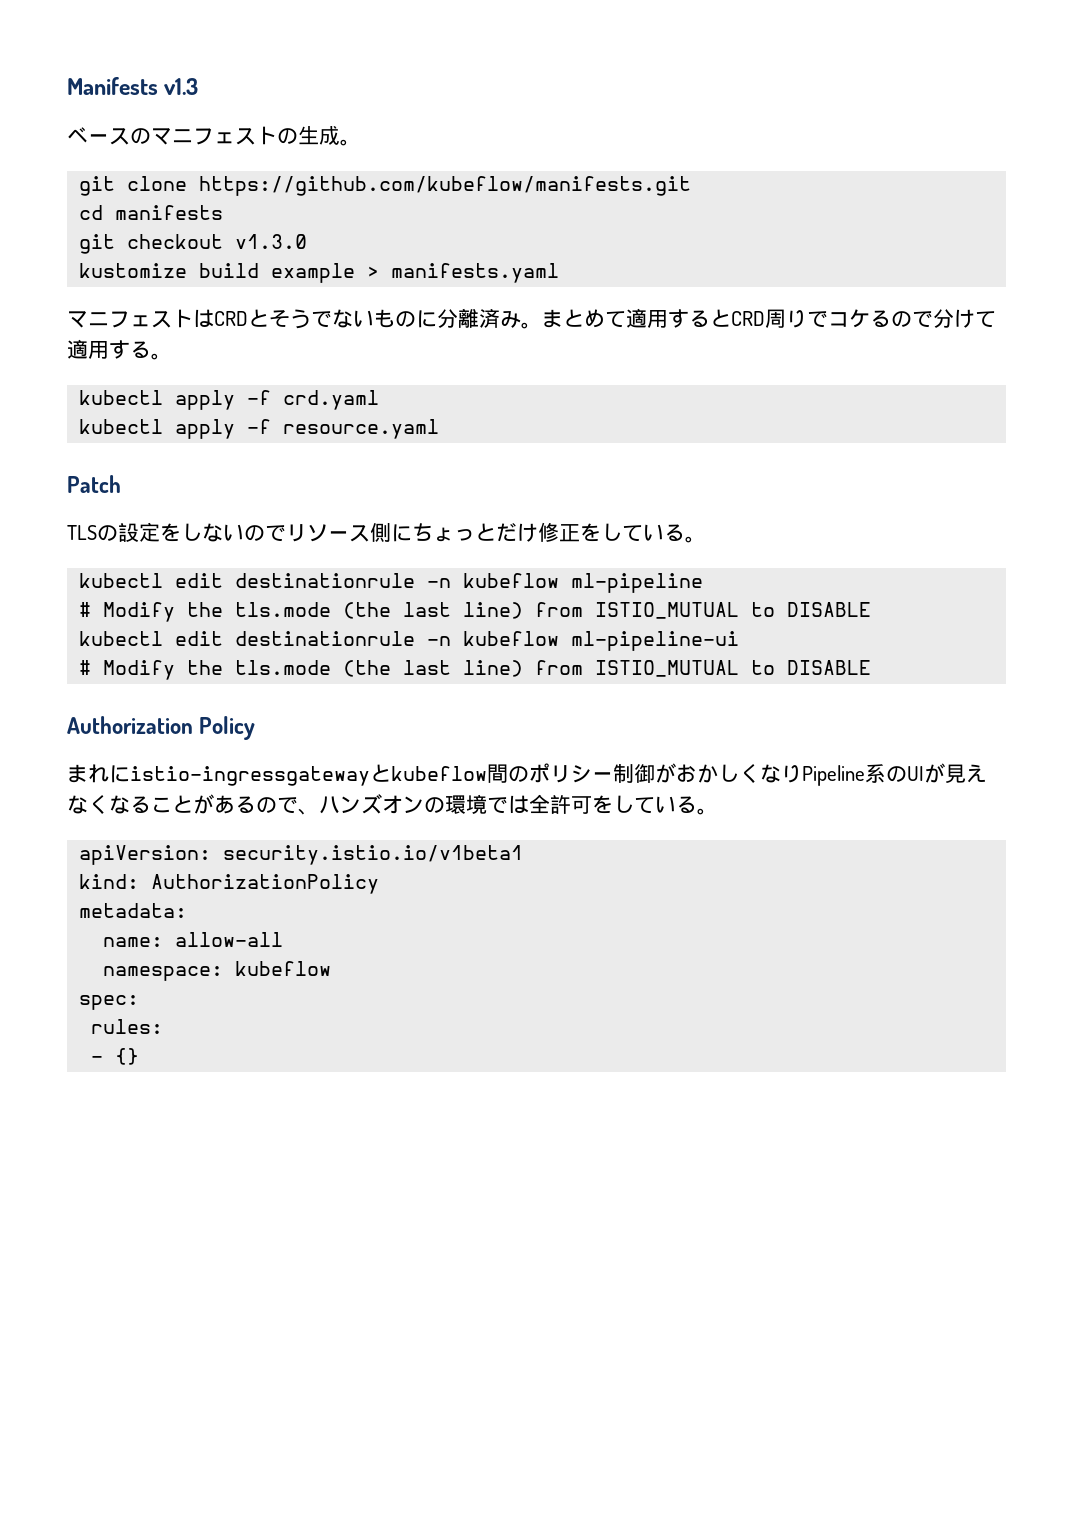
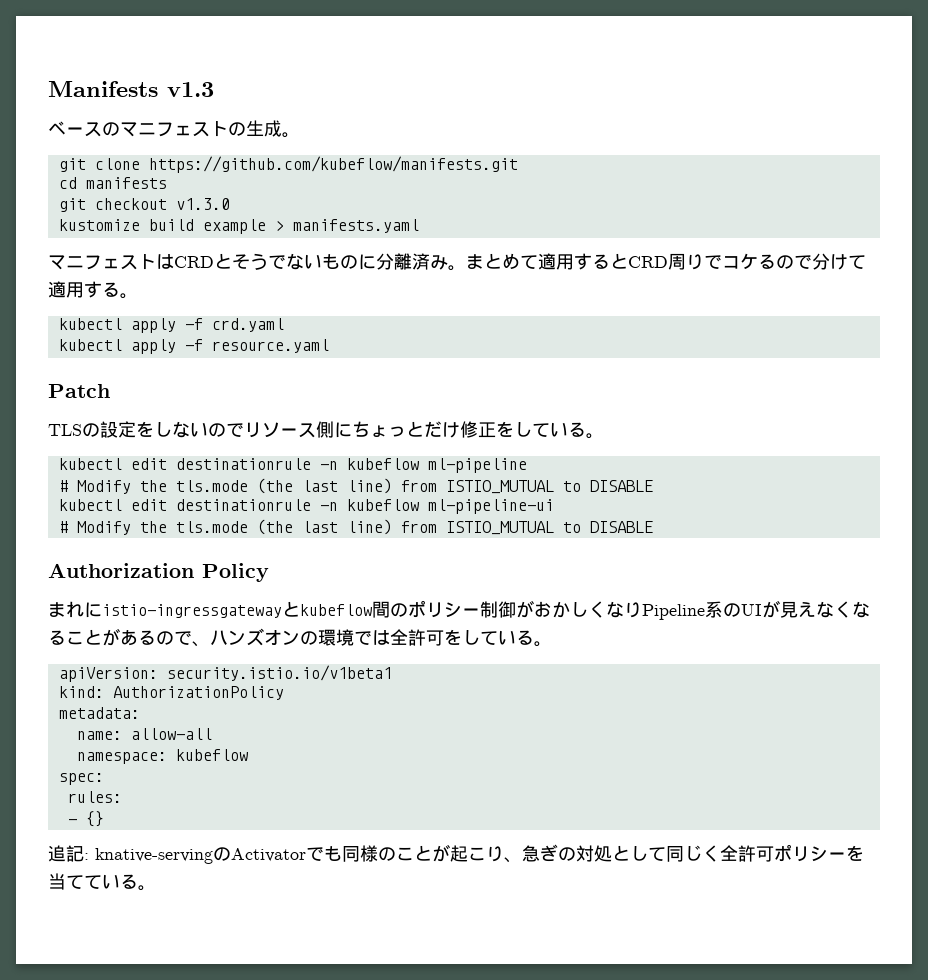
(140, 1056) none -> [48,844,864,864] [48,873,156,891] // 追記: knative-servingのActivatorでも同様のことが起こり、急ぎの対処として同じく全許可ポリシーを当てている。

